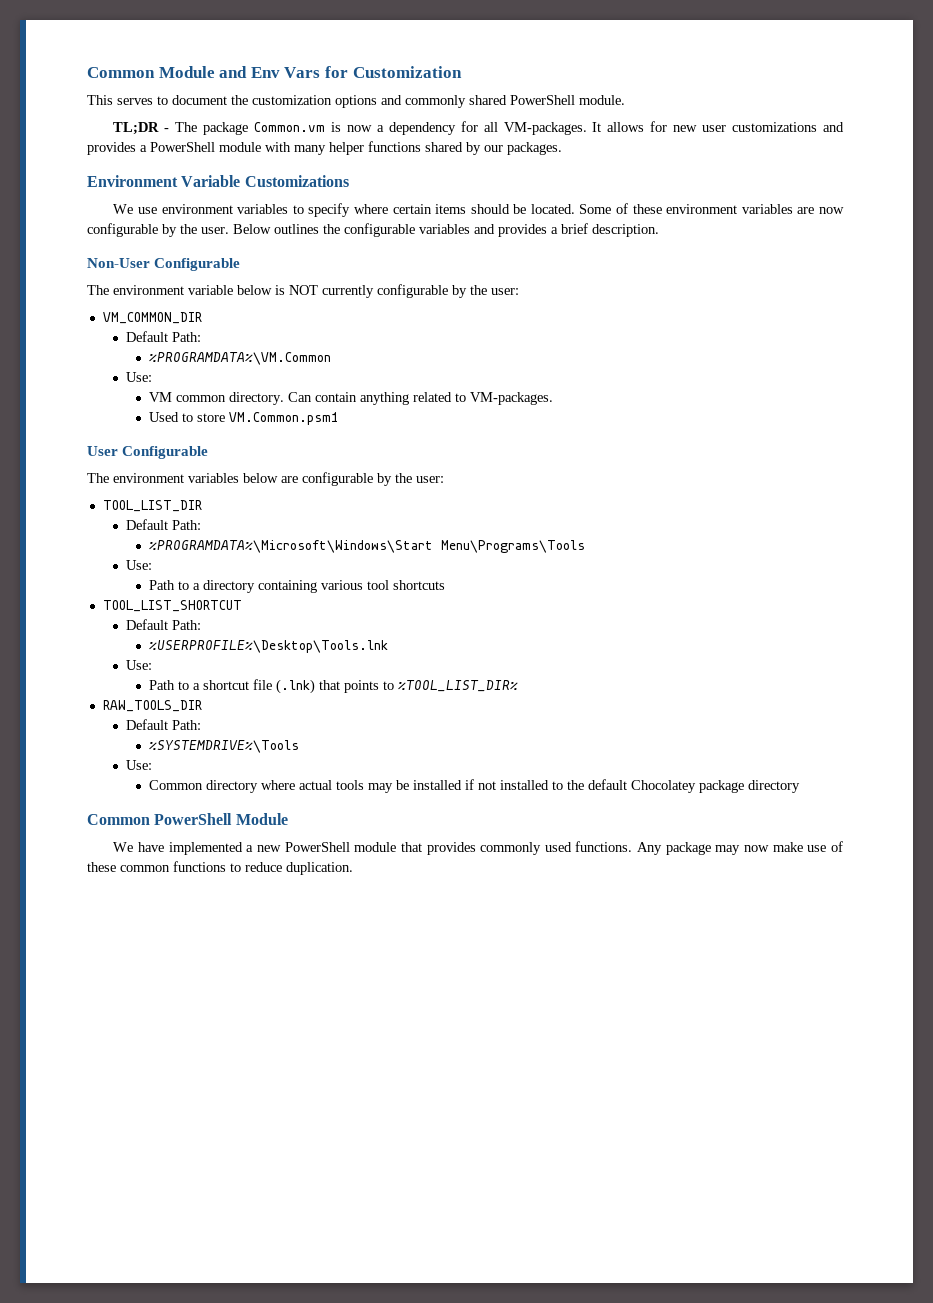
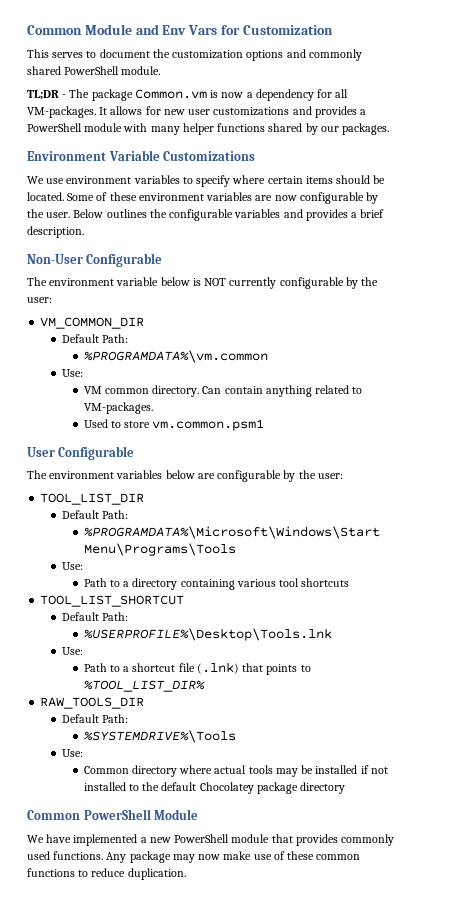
[149,352,332,365] %PROGRAMDATA%\VM.Common -> [83,350,268,363] %PROGRAMDATA%\vm.common
[229,412,340,425] VM.Common.psm1 -> [152,419,265,431] vm.common.psm1

